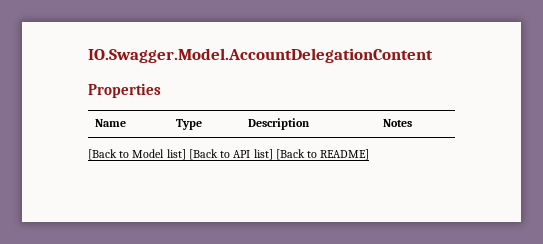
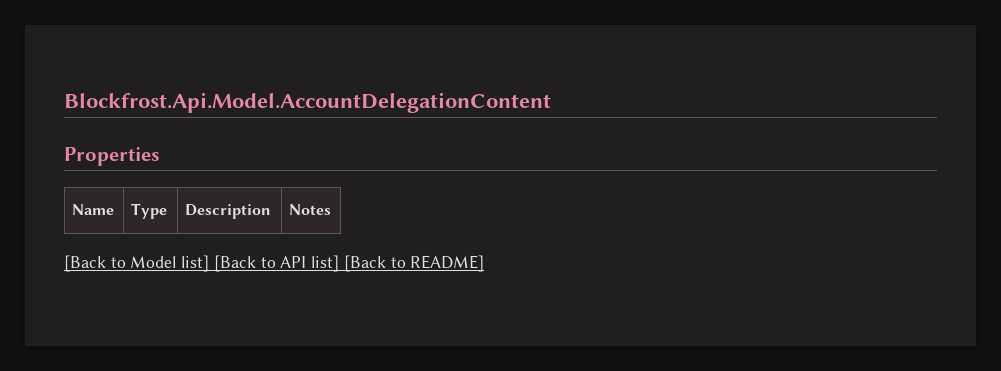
[88,48,433,63] IO.Swagger.Model.AccountDelegationContent -> [64,92,551,113] Blockfrost.Api.Model.AccountDelegationContent

